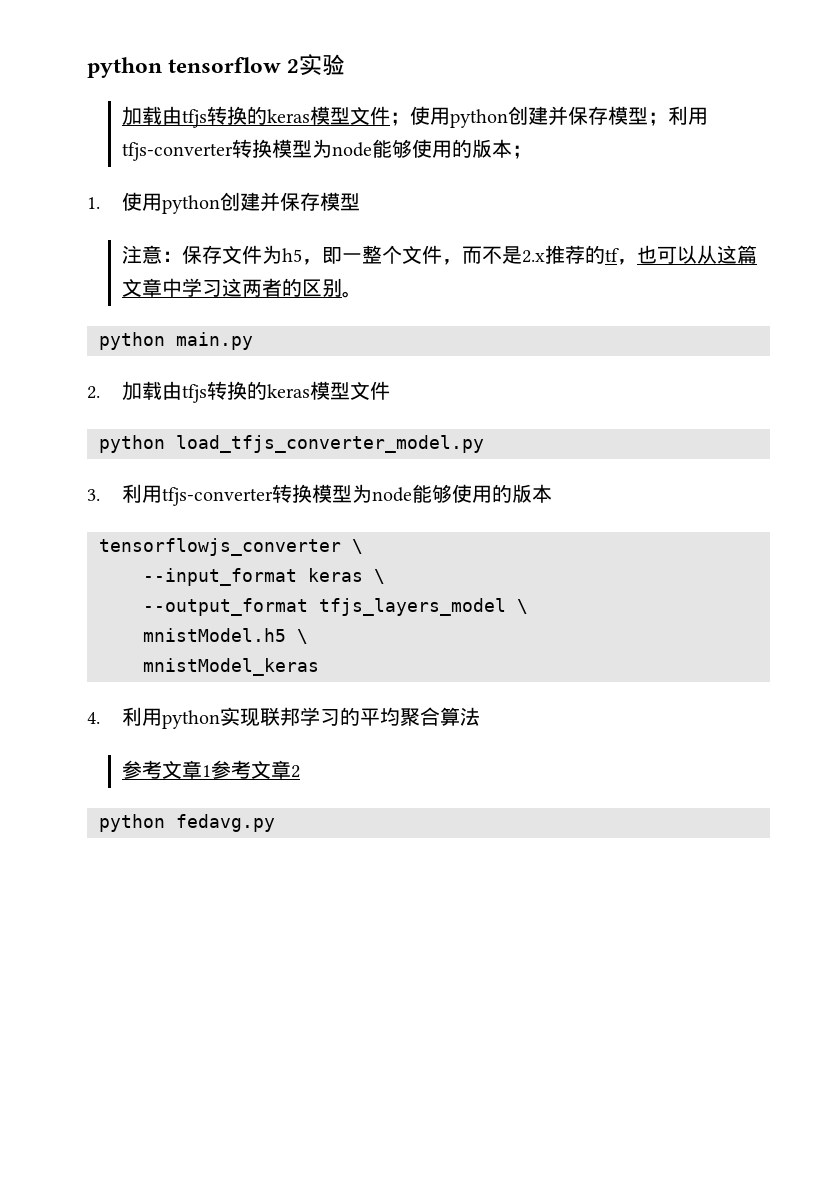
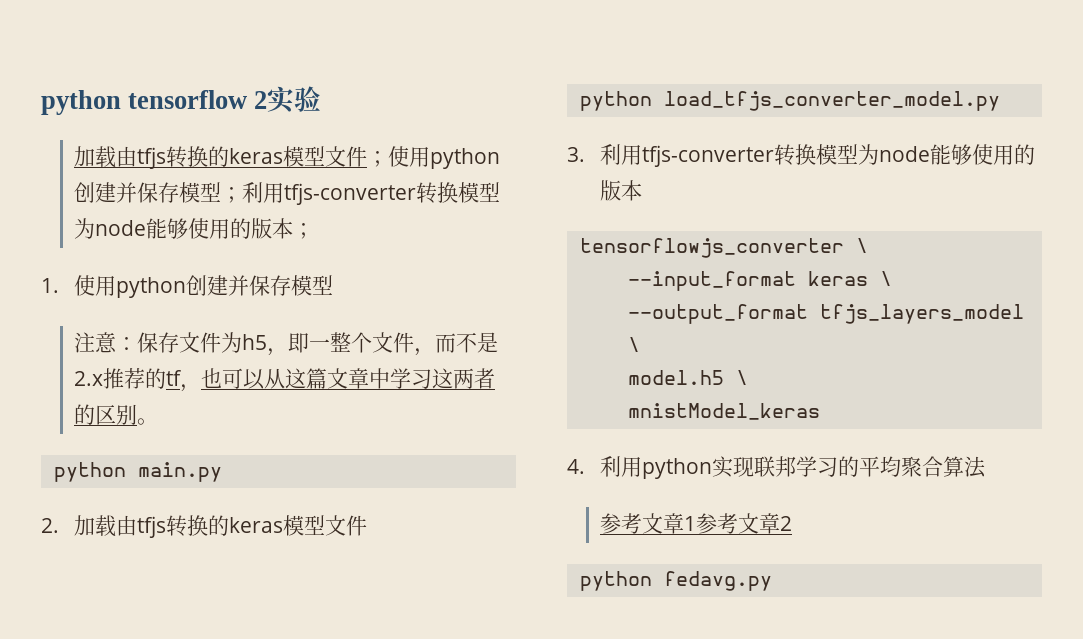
[143,628,286,642] mnistModel.h5 -> [627,370,724,385] model.h5

